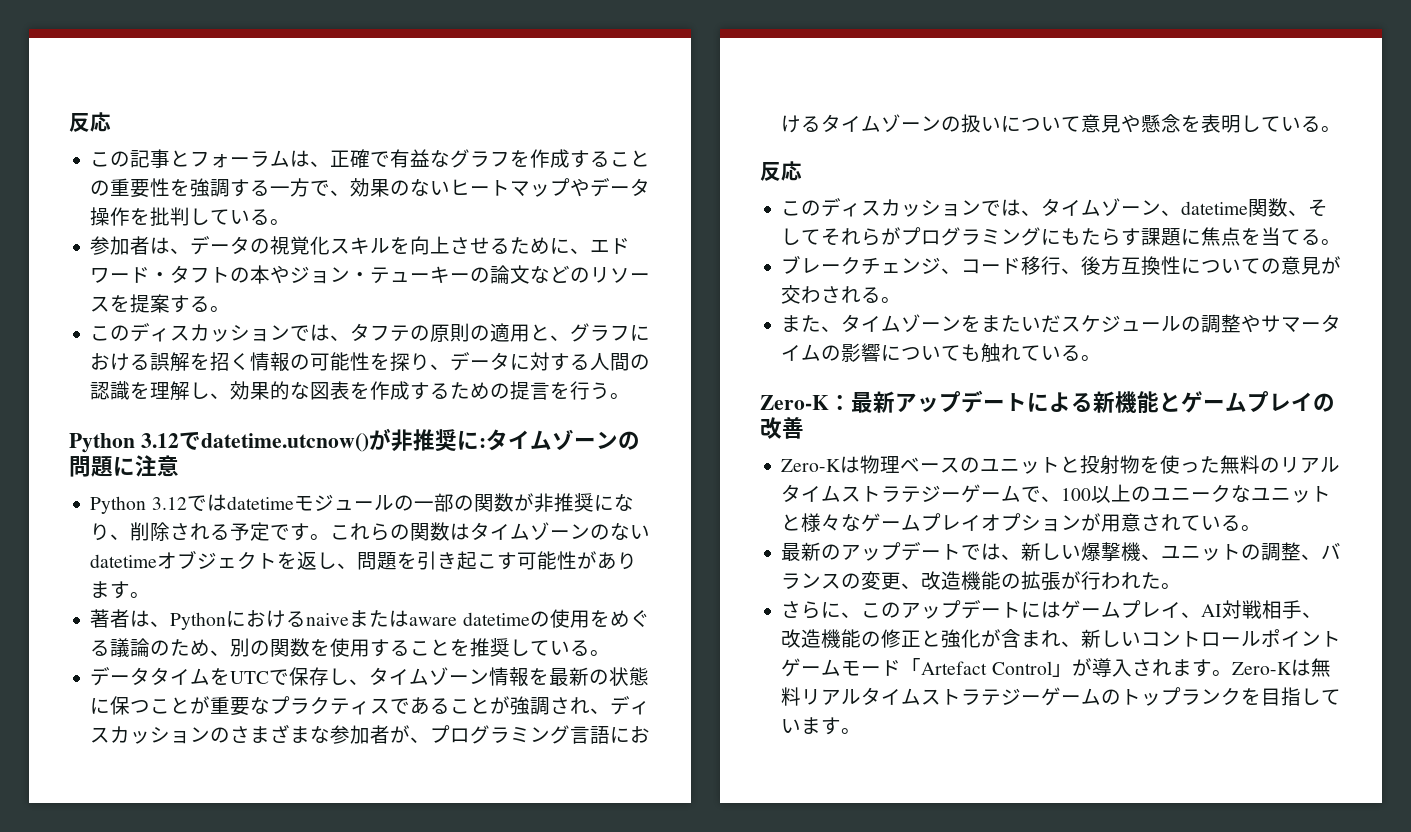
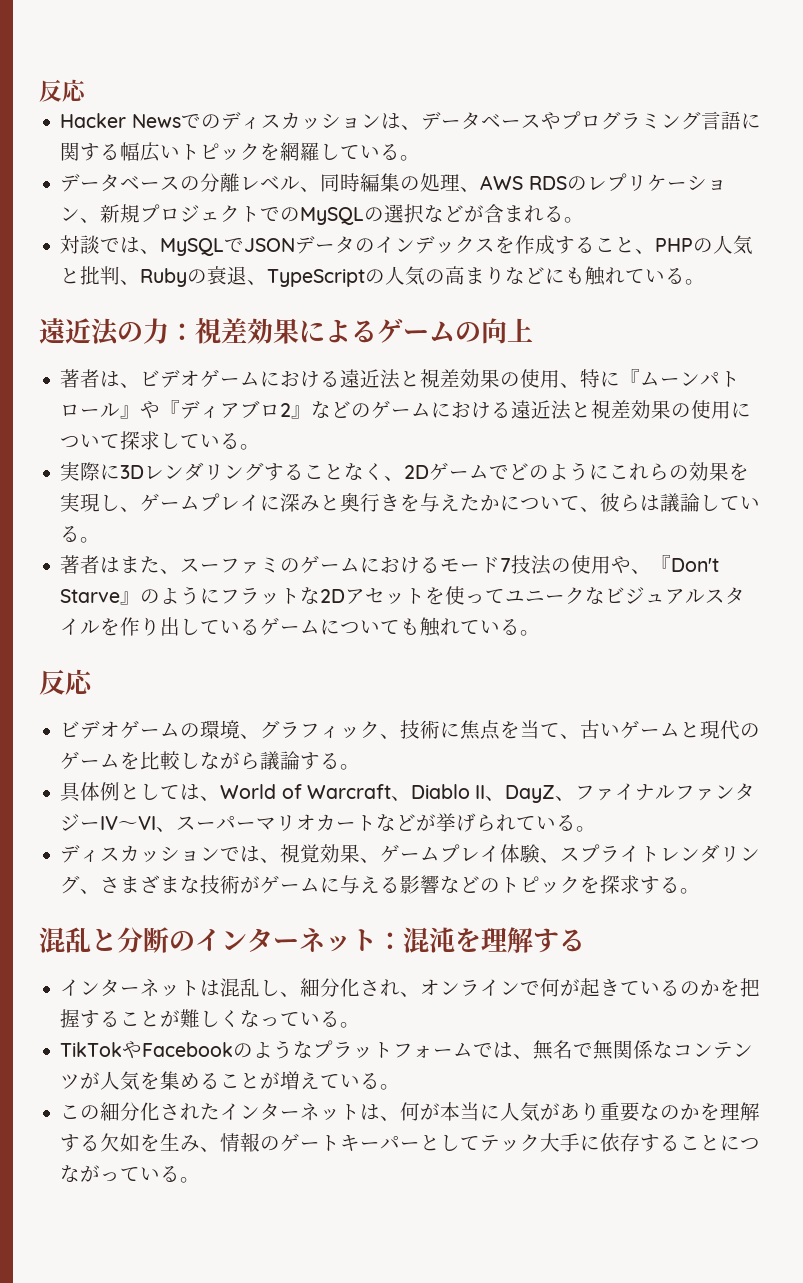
[69,112,111,132] [90,149,651,168] [90,178,651,198] [90,207,291,227] [90,236,631,255] [90,265,651,284] [90,294,231,313] [90,323,651,342] [90,352,651,372] [90,381,631,401] [69,428,640,453] [69,455,179,477] [90,493,634,514] [90,522,651,541] [90,550,638,570] [90,581,151,599] [90,609,650,630] [90,638,611,657] [90,667,650,687] [90,696,651,716] [90,724,431,744] 反応 // この記事とフォーラムは、正確で有益なグラフを作成することの重要性を強調する一方で、効果のないヒートマップやデータ操作を批判している。 // 参加者は、データの視覚化スキルを向上させるために、エドワード・タフトの本やジョン・テューキーの論文などのリソースを提案する。 // このディスカッションでは、タフテの原則の適用と、グラフにおける誤解を招く情報の可能性を探り、データに対する人間の認識を理解し、効果的な図表を作成するための提言を行う。 // Python 3.12でdatetime.utcnow()が非推奨に:タイムゾーンの問題に注意 // Python 3.12ではdatetimeモジュールの一部の関数が非推奨になり、削除される予定です。これらの関数はタイムゾーンのないdatetimeオブジェクトを返し、問題を引き起こす可能性があります。 // 著者は、Pythonにおけるnaiveまたはaware datetimeの使用をめぐる議論のため、別の関数を使用することを推奨している。 // データタイムをUTCで保存し、タイムゾーン情報を最新の状態に保つことが重要なプラクティスであることが強調され、ディスカッションのさまざまな参加者が、 -> [39,79,87,102] [60,112,561,130] 反応 // Hacker Newsでのディスカッションは、データベースや
[630,726,651,743] [781,114,1342,133] [760,161,802,181] [781,198,1329,217] [781,227,1342,246] [781,255,1342,276] [781,285,902,304] [781,314,1342,333] [781,343,882,362] おけるタイムゾーンの扱いについて意見や懸念を表明している。 // 反応 // このディスカッションでは、タイムゾーン、datetime関数、そしてそれらがプログラミングにもたらす課題に焦点を当てる。 // ブレークチェンジ、コード移行、後方互換性についての意見が交わされる。 // また、タイムゾーンをまたいだスケジュールの調整やサマータイムの影響 -> [60,142,421,162] [60,173,727,192] [60,204,585,225] [60,235,754,256] [60,266,706,287] [39,318,533,346] [60,369,741,389] [60,400,752,420] [60,431,261,450] [60,462,750,481] [60,493,761,512] [60,526,101,543] [60,555,720,575] [60,586,746,605] [60,617,321,636] 関する幅広いトピックを網羅している。 // データベースの分離レベル、同時編集の処理、AWS RDSのレプリケーション、新規プロジェクトでのMySQLの選択などが含まれる。 // 対談では、MySQLでJSONデータのインデックスを作成すること、PHPの人気と批判、Rubyの衰退、TypeScriptの人気の高まりなどにも触れている。 // 遠近法の力：視差効果によるゲームの向上 // 著者は、ビデオゲームにおける遠近法と視差効果の使用、特に『ムーンパトロール』や『ディアブロ2』などのゲームにおける遠近法と視差効果の使用について探求している。 // 実際に3Dレンダリングすることなく、2Dゲームでどのようにこれらの効果を実現し、ゲームプレイに深みと奥行きを与えたかについて、彼らは議論している。 // 著者はまた、スーファミのゲームにおけるモード7技法の使用や、『Don't Starve』のようにフラットな2Dアセットを使ってユニークなビジュアルスタイルを作り出しているゲーム
[760,390,1335,413] [760,417,804,439] [781,455,1341,474] [781,484,1332,503] [781,513,1262,532] [781,542,1342,562] [781,571,1182,591] [781,600,1323,619] [781,629,1342,648] [781,658,1331,677] [781,687,1342,706] [781,717,842,735] Zero-K：最新アップデートによる新機能とゲームプレイの改善 // Zero-Kは物理ベースのユニットと投射物を使った無料のリアルタイムストラテジーゲームで、100以上のユニークなユニットと様々なゲームプレイオプションが用意されている。 // 最新のアップデートでは、新しい爆撃機、ユニットの調整、バランスの変更、改造機能の拡張が行われた。 // さらに、このアップデートにはゲームプレイ、AI対戦相手、改造機能の修正と強化が含まれ、新しいコントロールポイントゲームモード「Artefact Control」が導入されます。Zero-Kは無料リアルタイムストラテジーゲームのトップランクを目指しています -> [39,669,94,695] [60,720,761,740] [60,751,361,770] [60,782,756,803] [60,813,597,832] [60,844,761,863] [60,875,701,894] [39,927,585,953] [60,978,761,997] [60,1009,361,1028] [60,1040,754,1060] [60,1071,401,1091] [60,1102,761,1122] [60,1132,761,1152] [60,1165,181,1182] 反応 // ビデオゲームの環境、グラフィック、技術に焦点を当て、古いゲームと現代のゲームを比較しながら議論する。 // 具体例としては、World of Warcraft、Diablo II、DayZ、ファイナルファンタジーIV～VI、スーパーマリオカートなどが挙げられている。 // ディスカッションでは、視覚効果、ゲームプレイ体験、スプライトレンダリング、さまざまな技術がゲームに与える影響などのトピックを探求する。 // 混乱と分断のインターネット：混沌を理解する // インターネットは混乱し、細分化され、オンラインで何が起きているのかを把握することが難しくなっている。 // TikTokやFacebookのようなプラットフォームでは、無名で無関係なコンテンツが人気を集めることが増えている。 // この細分化されたインターネットは、何が本当に人気があり重要なのかを理解する欠如を生み、情報のゲートキーパーとしてテック大手に依存することにつながっている

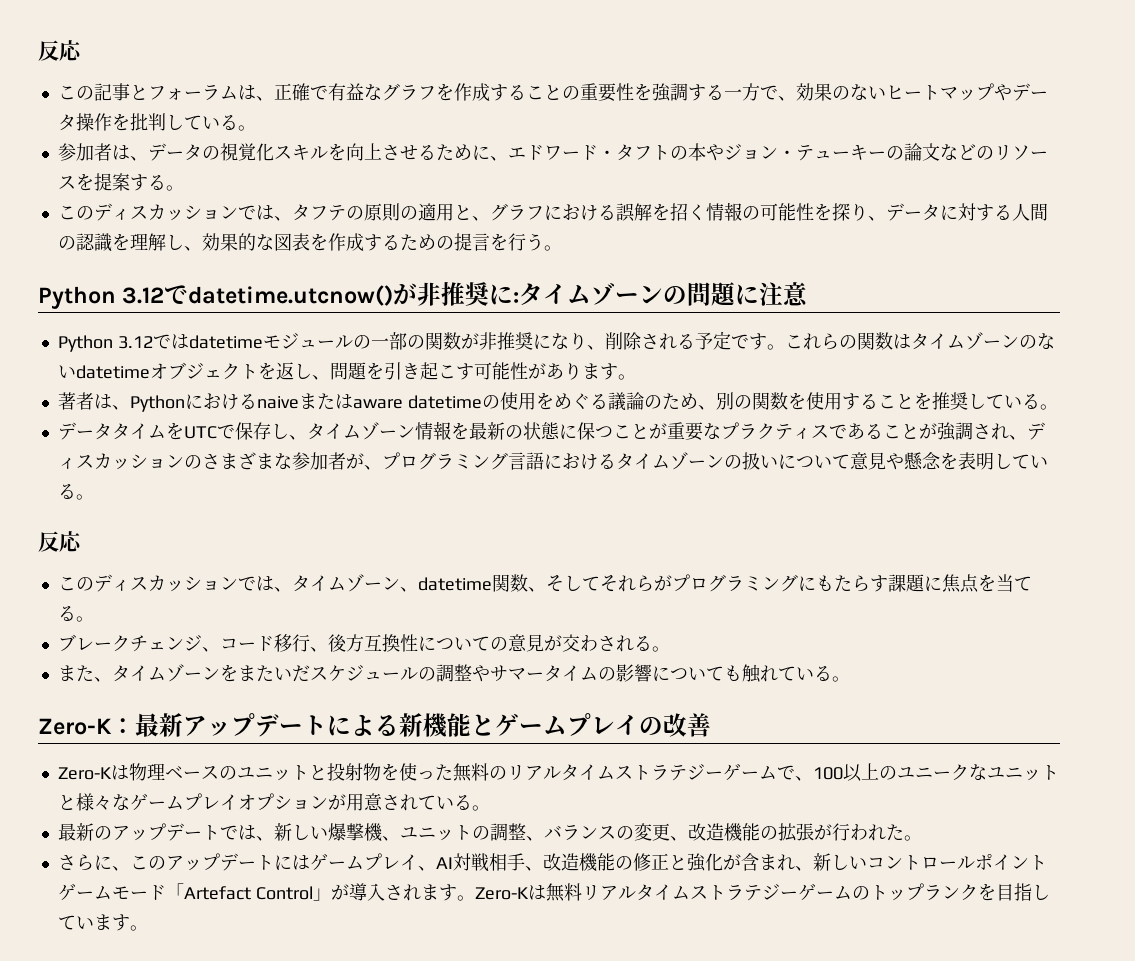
[39,79,87,102] [60,112,561,130] 反応 // Hacker Newsでのディスカッションは、データベースや -> [38,40,83,61] [57,83,1048,102] [57,113,256,131] [57,143,1048,161] [57,173,184,191] [57,202,1048,222] [57,233,562,252] [38,282,809,309] [57,331,1055,352] [57,362,636,380] [57,392,1058,412] [57,421,1045,441] [57,452,382,470] 反応 // この記事とフォーラムは、正確で有益なグラフを作成することの重要性を強調する一方で、効果のないヒートマップやデータ操作を批判している。 // 参加者は、データの視覚化スキルを向上させるために、エドワード・タフトの本やジョン・テューキーの論文などのリソースを提案する。 // このディスカッションでは、タフテの原則の適用と、グラフにおける誤解を招く情報の可能性を探り、データに対する人間の認識を理解し、効果的な図表を作成するための提言を行う。 // Python 3.12でdatetime.utcnow()が非推奨に:タイムゾーンの問題に注意 // Python 3.12ではdatetimeモジュールの一部の関数が非推奨になり、削除される予定です。これらの関数はタイムゾーンのないdatetimeオブジェクトを返し、問題を引き起こす可能性があります。 // 著者は、Pythonにおけるnaiveまたはaware datetimeの使用をめぐる議論のため、別の関数を使用することを推奨している。 // データタイムをUTCで保存し、タイムゾーン情報を最新の状態に保つことが重要なプラクティスであることが強調され、ディスカッションのさまざまな参加者が、
[60,142,421,162] [60,173,727,192] [60,204,585,225] [60,235,754,256] [60,266,706,287] [39,318,533,346] [60,369,741,389] [60,400,752,420] [60,431,261,450] [60,462,750,481] [60,493,761,512] [60,526,101,543] [60,555,720,575] [60,586,746,605] [60,617,321,636] 関する幅広いトピックを網羅している。 // データベースの分離レベル、同時編集の処理、AWS RDSのレプリケーション、新規プロジェクトでのMySQLの選択などが含まれる。 // 対談では、MySQLでJSONデータのインデックスを作成すること、PHPの人気と批判、Rubyの衰退、TypeScriptの人気の高まりなどにも触れている。 // 遠近法の力：視差効果によるゲームの向上 // 著者は、ビデオゲームにおける遠近法と視差効果の使用、特に『ムーンパトロール』や『ディアブロ2』などのゲームにおける遠近法と視差効果の使用について探求している。 // 実際に3Dレンダリングすることなく、2Dゲームでどのようにこれらの効果を実現し、ゲームプレイに深みと奥行きを与えたかについて、彼らは議論している。 // 著者はまた、スーファミのゲームにおけるモード7技法の使用や、『Don't Starve』のようにフラットな2Dアセットを使ってユニークなビジュアルスタイルを作り出しているゲーム -> [561,452,1048,470] [57,484,94,500] [38,531,83,552] [57,574,1032,593] [57,606,94,622] [57,634,670,652] [57,664,652,682] おけるタイムゾーンの扱いについて意見や懸念を表明している。 // 反応 // このディスカッションでは、タイムゾーン、datetime関数、そしてそれらがプログラミングにもたらす課題に焦点を当てる。 // ブレークチェンジ、コード移行、後方互換性についての意見が交わされる。 // また、タイムゾーンをまたいだスケジュールの調整やサマータイムの影響
[39,669,94,695] [60,720,761,740] [60,751,361,770] [60,782,756,803] [60,813,597,832] [60,844,761,863] [60,875,701,894] [39,927,585,953] [60,978,761,997] [60,1009,361,1028] [60,1040,754,1060] [60,1071,401,1091] [60,1102,761,1122] [60,1132,761,1152] [60,1165,181,1182] 反応 // ビデオゲームの環境、グラフィック、技術に焦点を当て、古いゲームと現代のゲームを比較しながら議論する。 // 具体例としては、World of Warcraft、Diablo II、DayZ、ファイナルファンタジーIV～VI、スーパーマリオカートなどが挙げられている。 // ディスカッションでは、視覚効果、ゲームプレイ体験、スプライトレンダリング、さまざまな技術がゲームに与える影響などのトピックを探求する。 // 混乱と分断のインターネット：混沌を理解する // インターネットは混乱し、細分化され、オンラインで何が起きているのかを把握することが難しくなっている。 // TikTokやFacebookのようなプラットフォームでは、無名で無関係なコンテンツが人気を集めることが増えている。 // この細分化されたインターネットは、何が本当に人気があり重要なのかを理解する欠如を生み、情報のゲートキーパーとしてテック大手に依存することにつながっている -> [38,713,711,738] [57,763,1059,782] [57,793,490,811] [57,823,922,842] [57,853,1047,872] [57,883,1050,902] [57,914,130,931] Zero-K：最新アップデートによる新機能とゲームプレイの改善 // Zero-Kは物理ベースのユニットと投射物を使った無料のリアルタイムストラテジーゲームで、100以上のユニークなユニットと様々なゲームプレイオプションが用意されている。 // 最新のアップデートでは、新しい爆撃機、ユニットの調整、バランスの変更、改造機能の拡張が行われた。 // さらに、このアップデートにはゲームプレイ、AI対戦相手、改造機能の修正と強化が含まれ、新しいコントロールポイントゲームモード「Artefact Control」が導入されます。Zero-Kは無料リアルタイムストラテジーゲームのトップランクを目指しています

